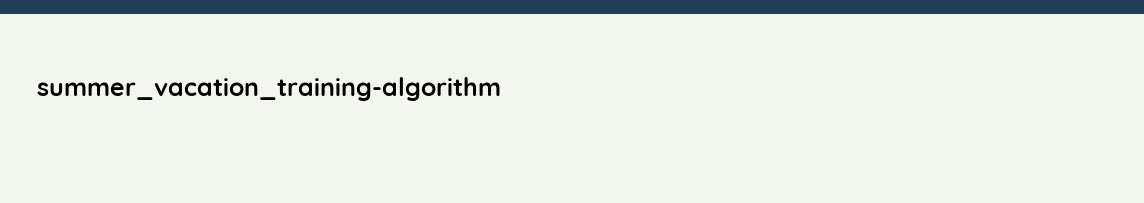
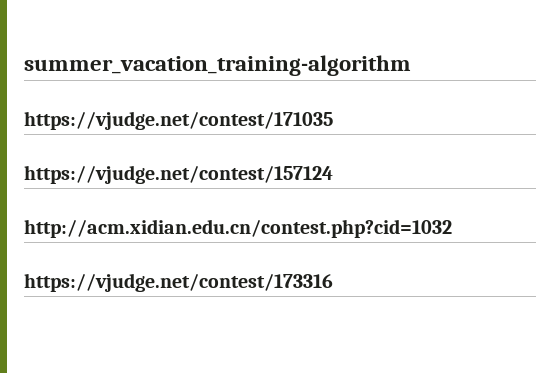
(501, 89) none -> [24,111,333,130] [24,165,333,184] [24,219,452,238] [24,273,333,292] // https://vjudge.net/contest/171035 // https://vjudge.net/contest/157124 // http://acm.xidian.edu.cn/contest.php?cid=1032 // https://vjudge.net/contest/173316

